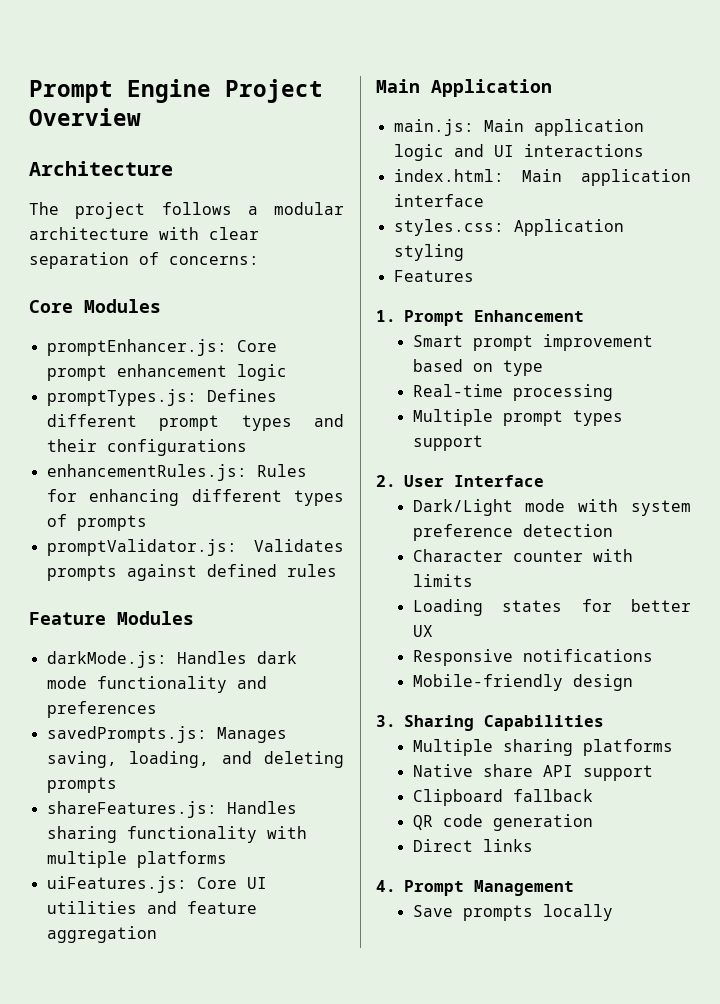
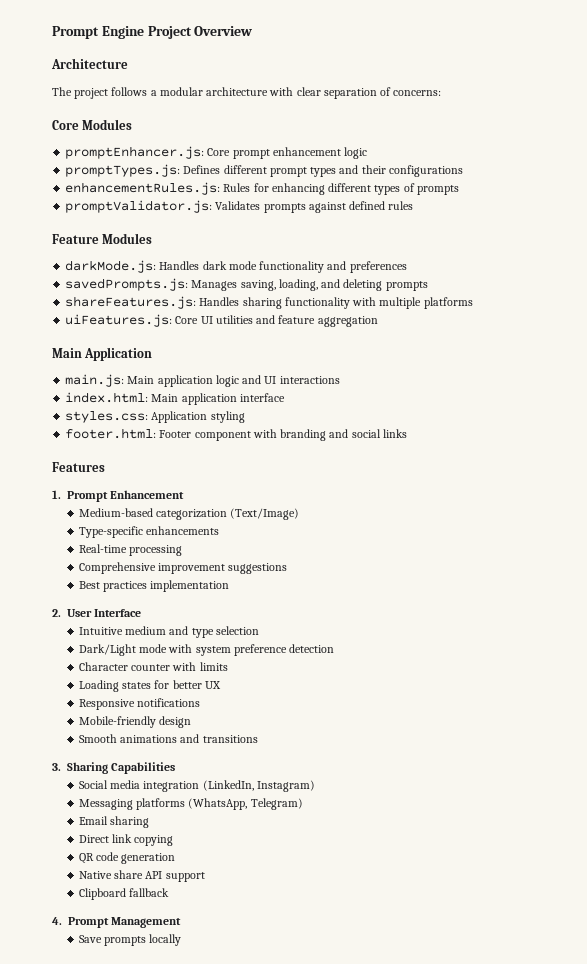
[393,270,474,282] [376,310,584,326] [412,334,653,351] [412,359,543,376] [412,384,613,401] [412,409,623,426] [412,435,483,451] [376,475,544,487] Features // 1. Prompt Enhancement // Smart prompt improvement based on type // Real-time processing // Multiple prompt types support // 2. User Interface -> [65,428,407,441] [52,462,105,472] [52,490,185,502] [78,508,300,520] [78,526,220,538] [78,544,183,556] [78,562,288,574] [78,580,230,592] [52,609,142,617] [78,626,259,638] footer.html: Footer component with branding and social links // Features // 1. Prompt Enhancement // Medium-based categorization (Text/Image) // Type-specific enhancements // Real-time processing // Comprehensive improvement suggestions // Best practices implementation // 2. User Interface // Intuitive medium and type selection
(633, 682) none -> [78,734,258,743] // Smooth animations and transitions
[412,739,673,756] Multiple sharing platforms -> [78,780,315,792] [78,798,303,810] [78,816,150,828] [78,834,174,846] [78,852,176,864] Social media integration (LinkedIn, Instagram) // Messaging platforms (WhatsApp, Telegram) // Email sharing // Direct link copying // QR code generation
[412,814,593,831] [412,839,533,852] // QR code generation // Direct links -> (170, 892) none

